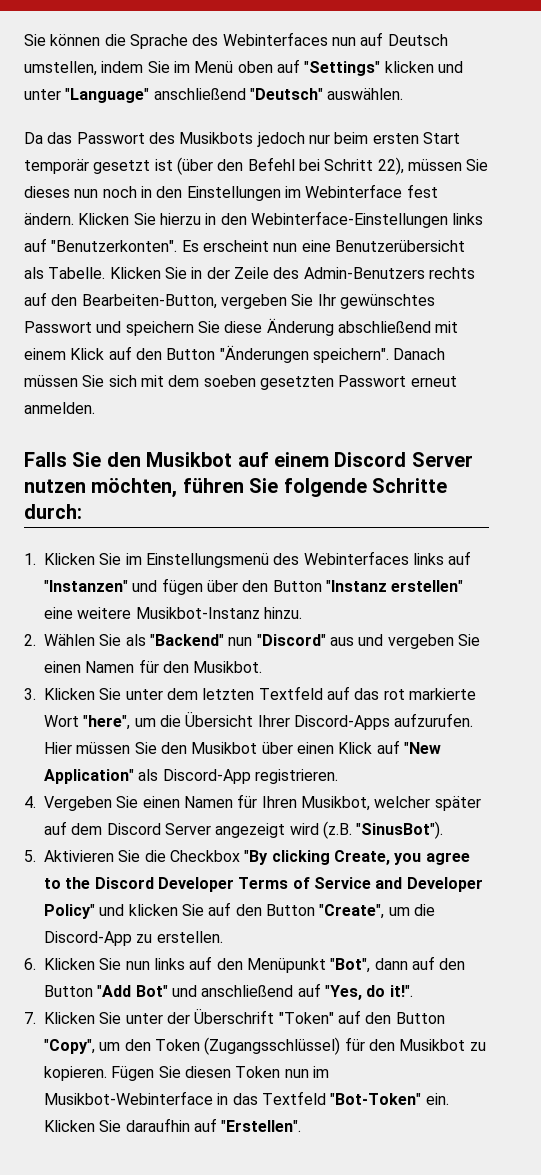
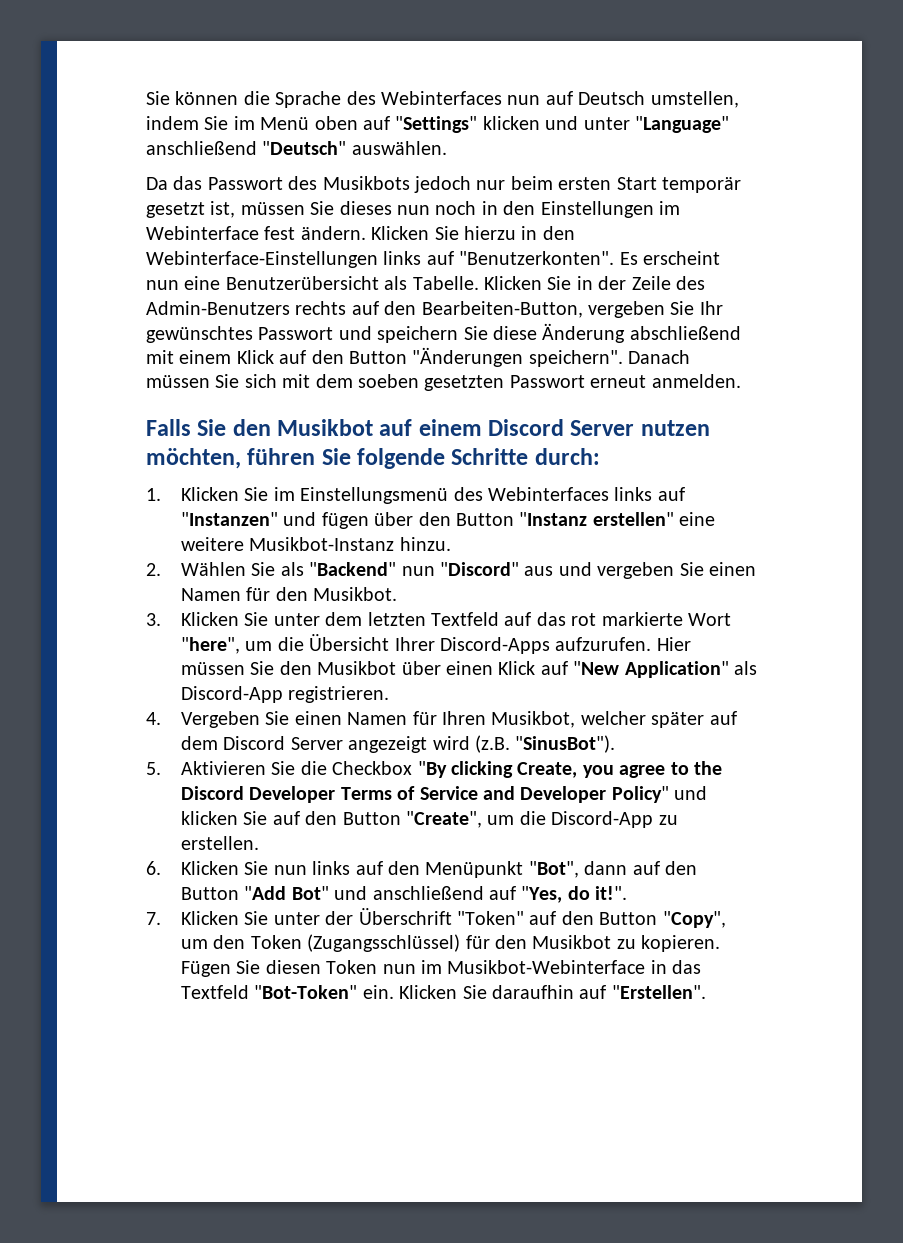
[154,157,404,175] ist (über den Befehl bei Schritt 22), -> [210,201,236,218] ist,

